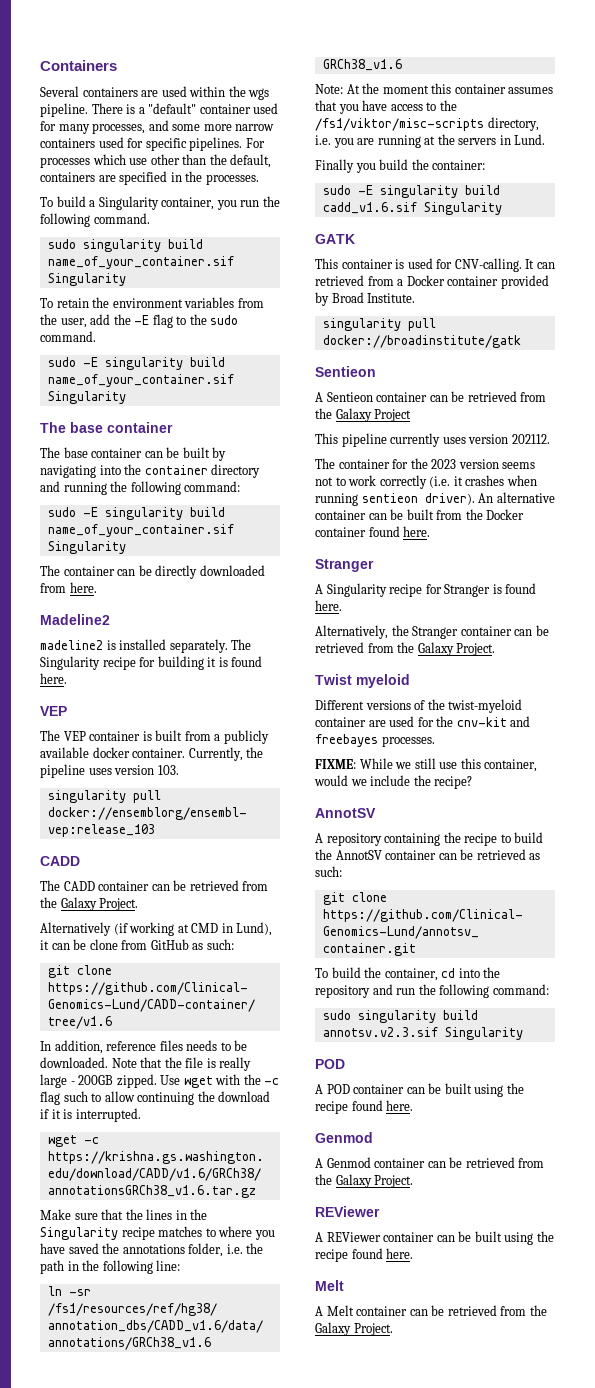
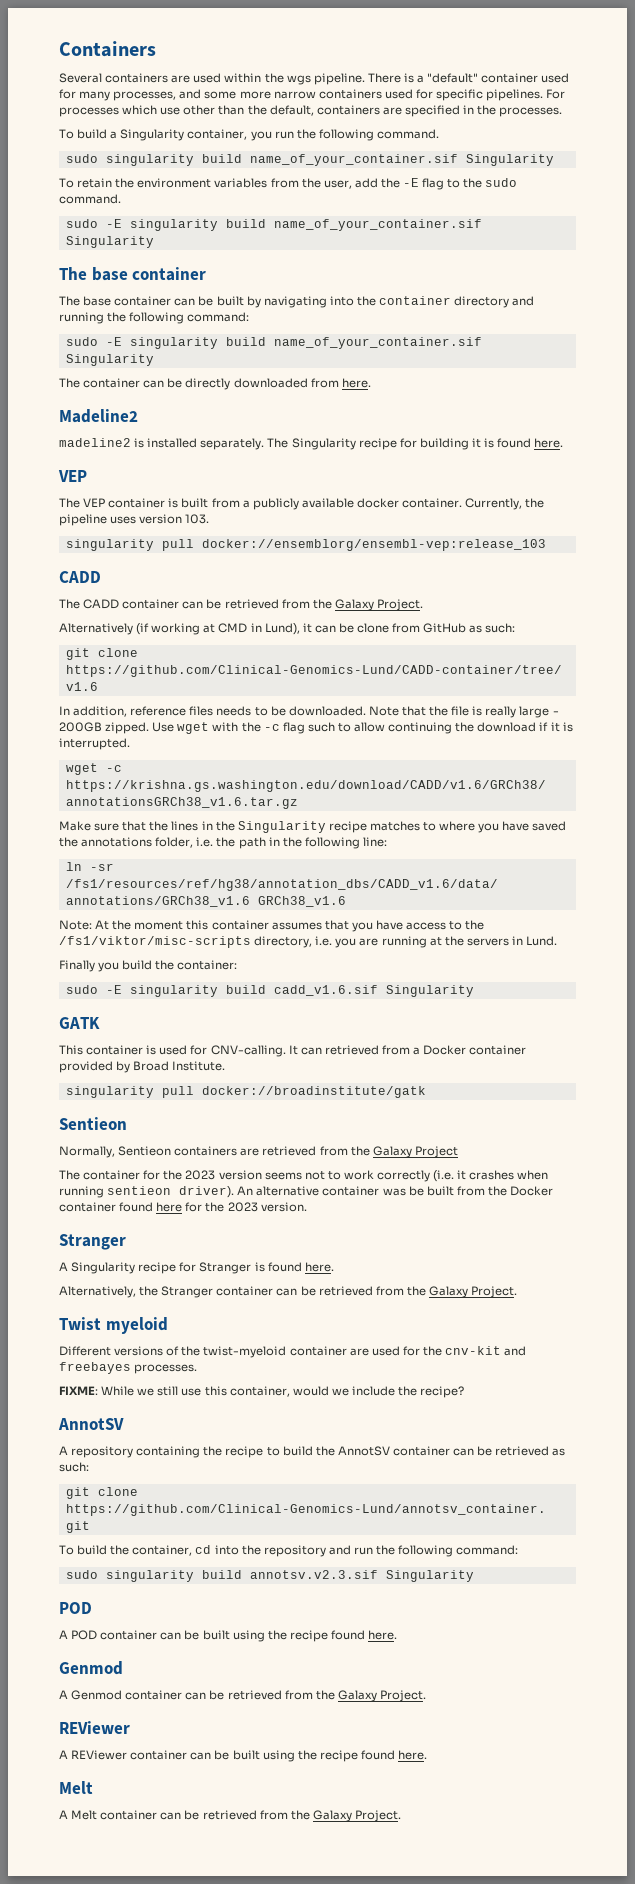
[315,391,465,402] A Sentieon container can be -> [59,1146,260,1158] Normally, Sentieon containers are
[315,433,550,447] // This pipeline currently uses version 202112. -> (458, 1152) none
[368,513,387,520] can -> [382,1188,406,1196] was
[403,526,431,537] here. -> [156,1202,307,1212] here for the 2023 version.

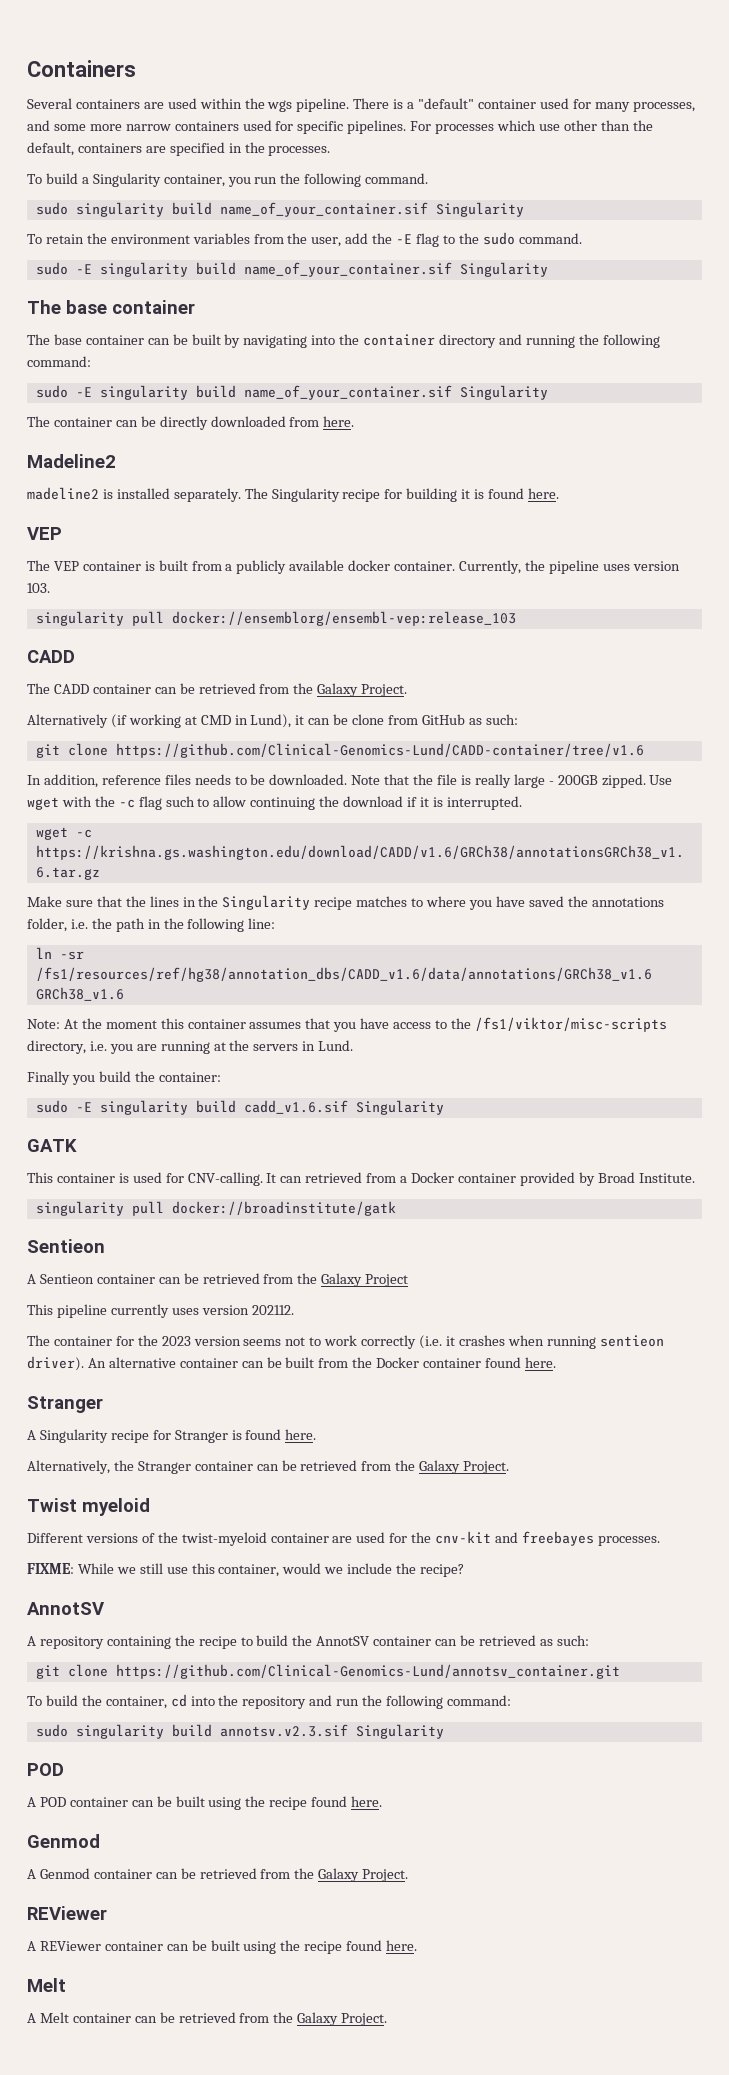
[59,1146,260,1158] Normally, Sentieon containers are -> [27,1273,199,1284] A Sentieon container can be
(458, 1152) none -> [27,1304,294,1318] // This pipeline currently uses version 202112.
[382,1188,406,1196] was -> [241,1361,264,1368] can
[156,1202,307,1212] here for the 2023 version. -> [524,1357,556,1368] here.

